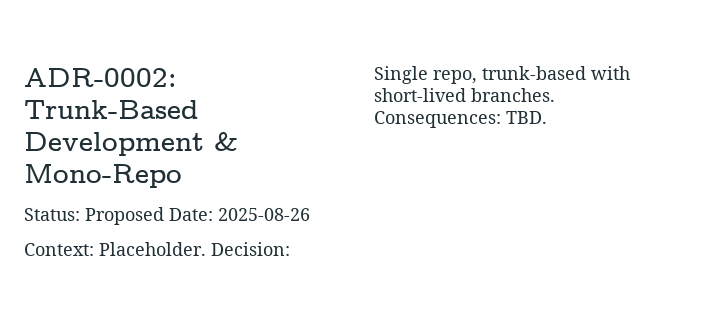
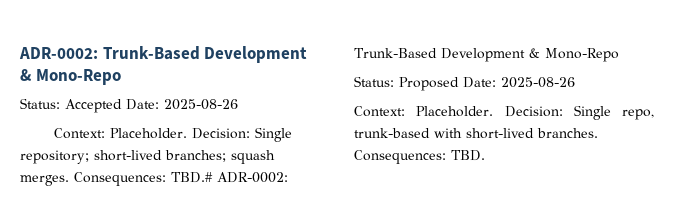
[24,68,177,87] [24,100,198,119] [24,132,238,156] [24,164,182,188] ADR-0002: Trunk-Based Development & Mono-Repo -> [19,46,308,63] [20,69,121,85] [20,98,238,113] [54,127,293,142] [20,150,275,164] [20,172,288,186] [354,48,619,62] ADR-0002: Trunk-Based Development & Mono-Repo // Status: Accepted Date: 2025-08-26 // Context: Placeholder. Decision: Single repository; short-lived branches; squash merges. Consequences: TBD.# ADR-0002: Trunk-Based Development & Mono-Repo

